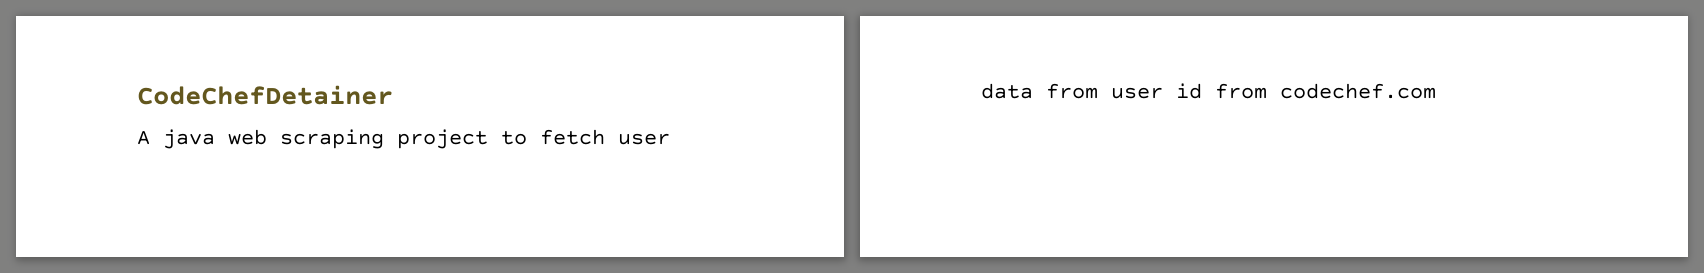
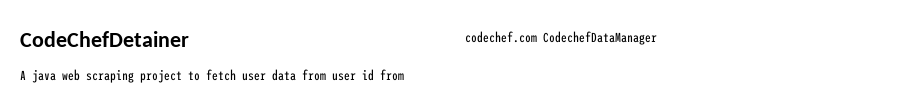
(1436, 91) none -> [543,31,657,45] CodechefDataManager

